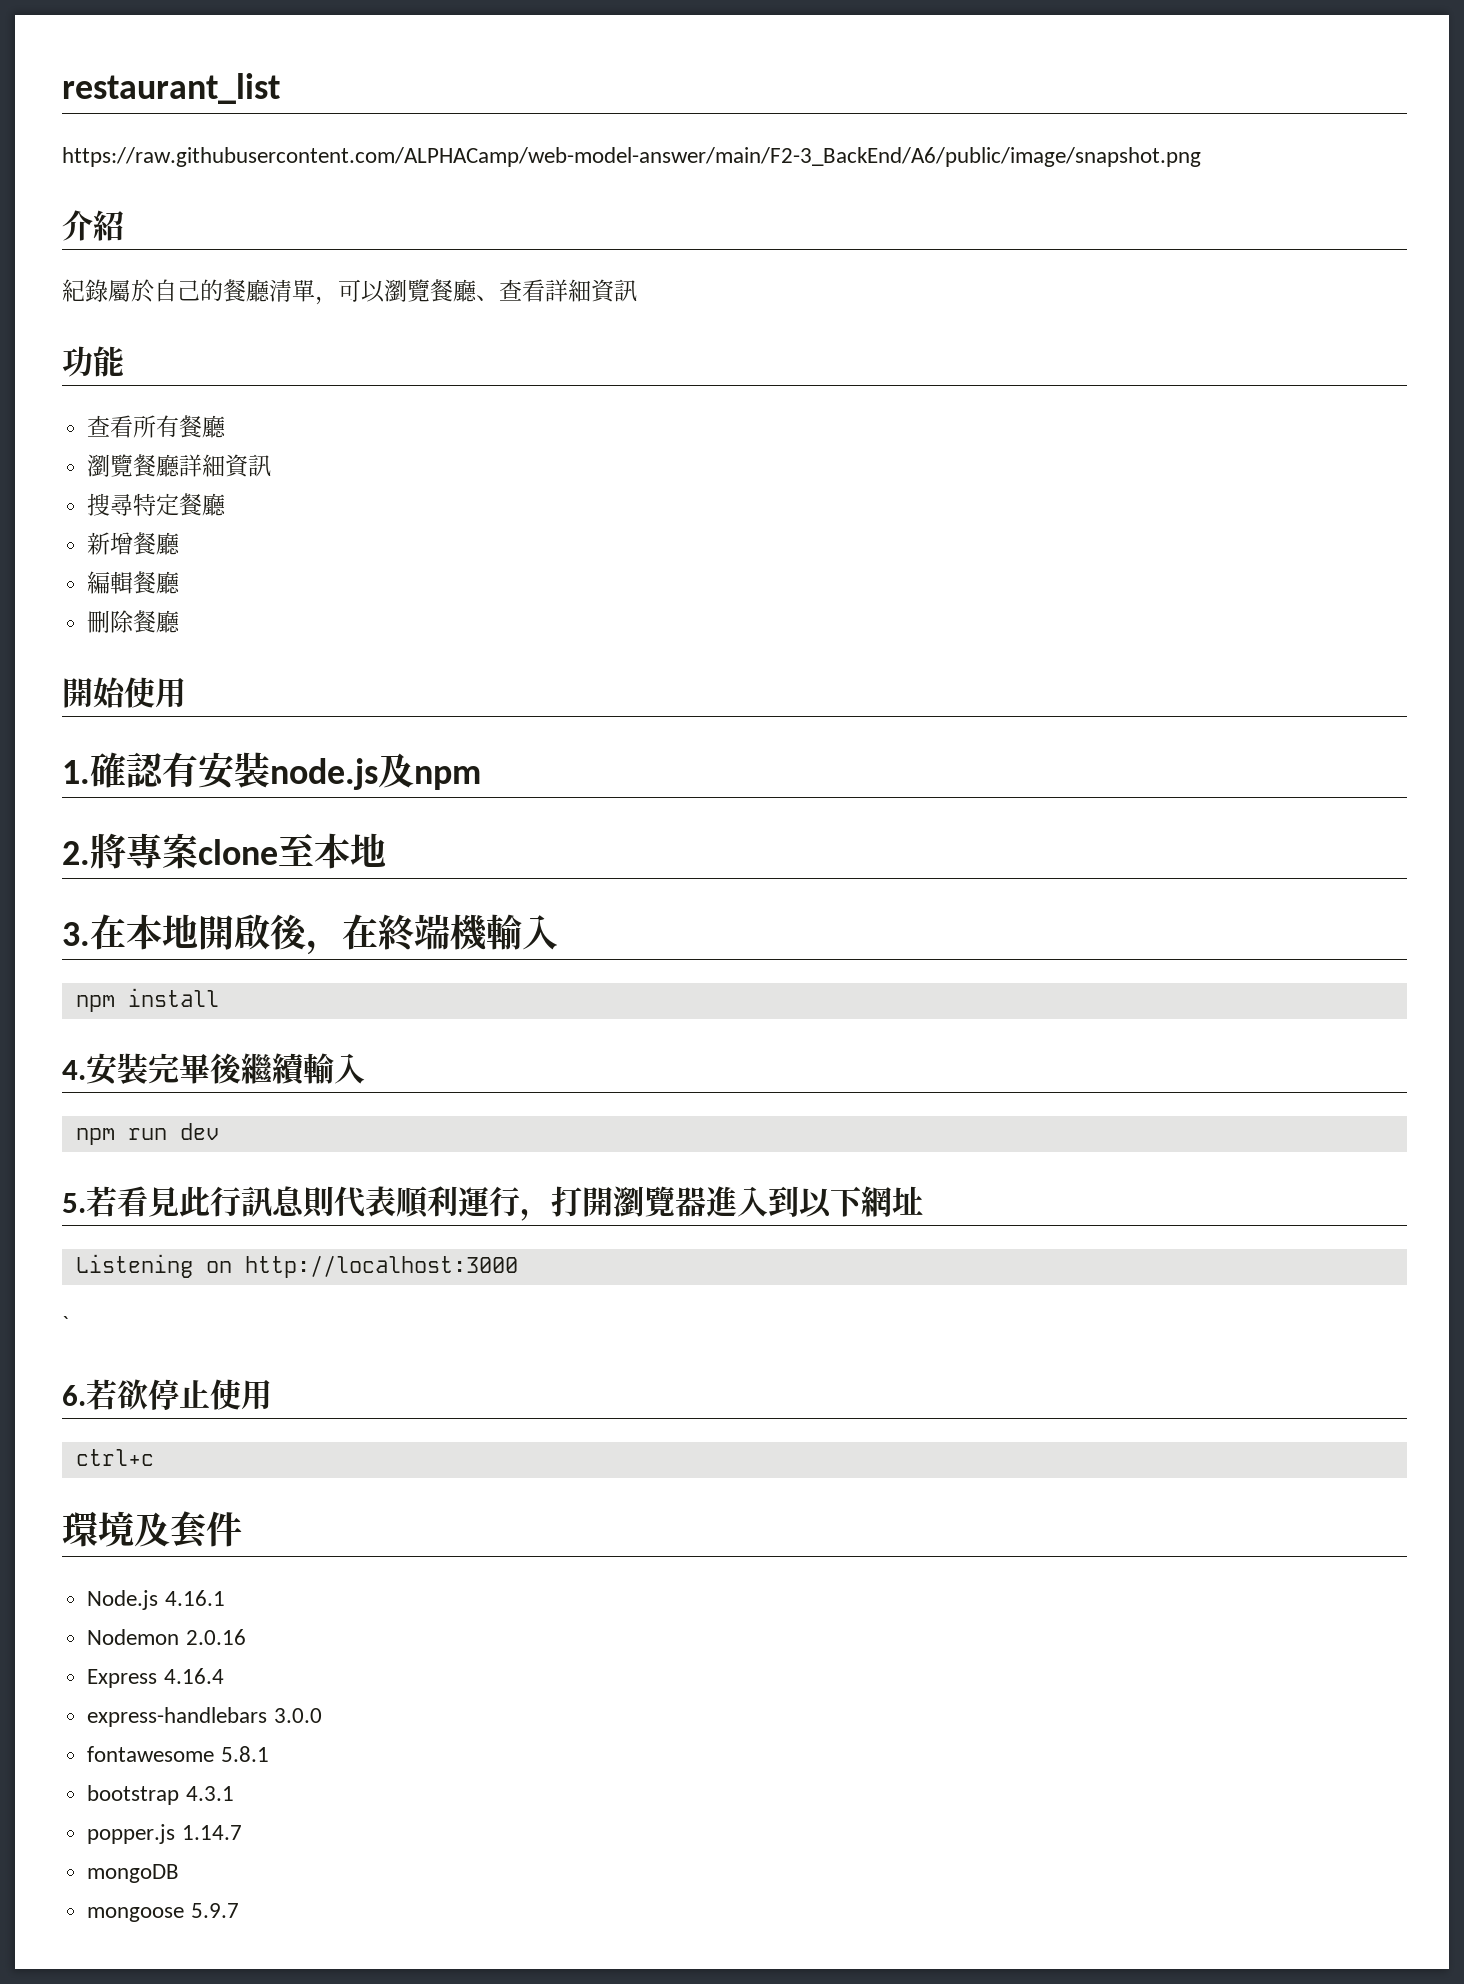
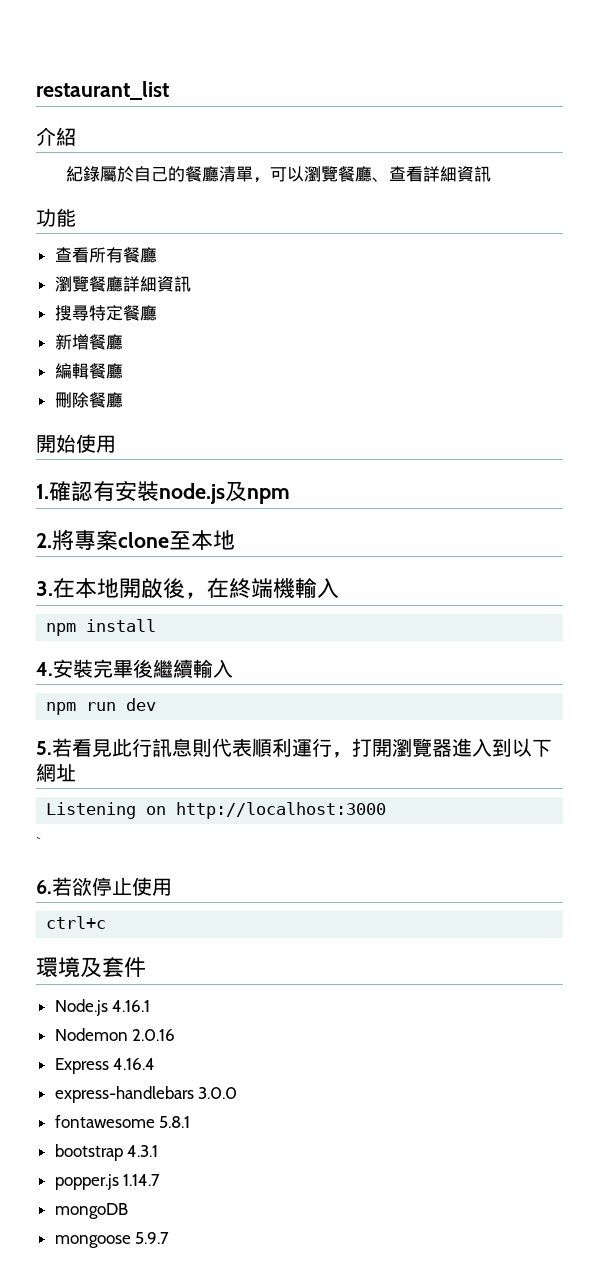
[62,147,1201,167] // https://raw.githubusercontent.com/ALPHACamp/web-model-answer/main/F2-3_BackEnd/A6/public/image/snapshot.png -> (169, 90) none

